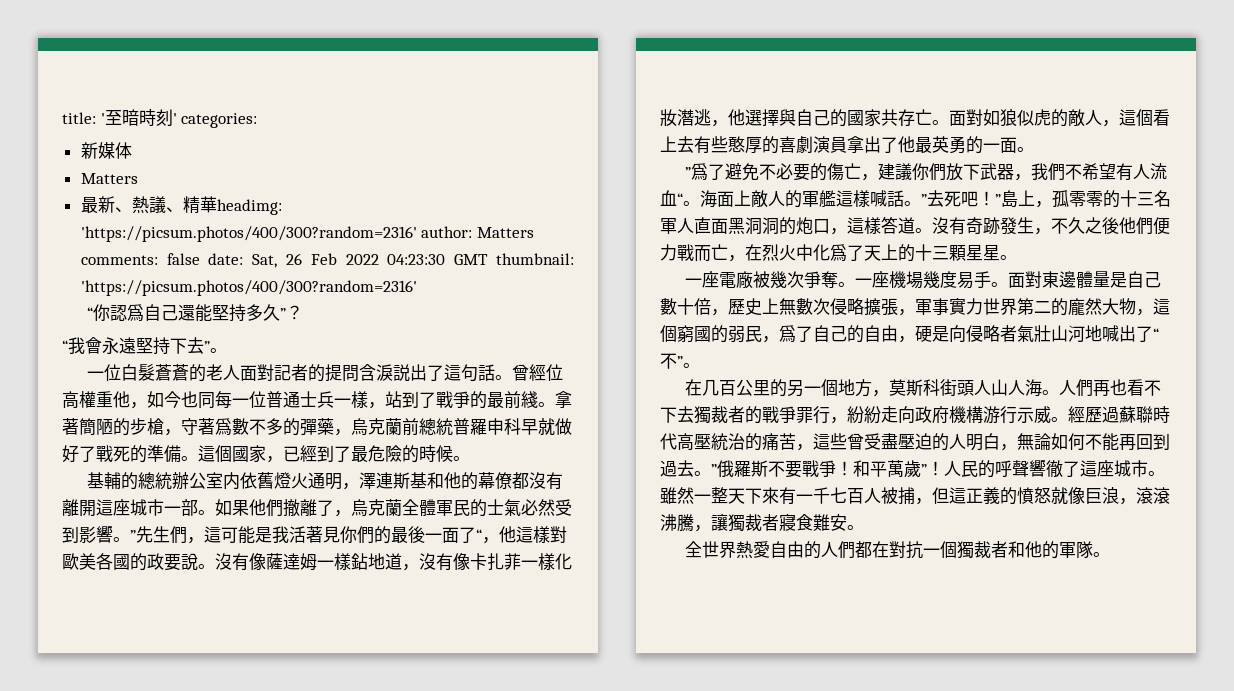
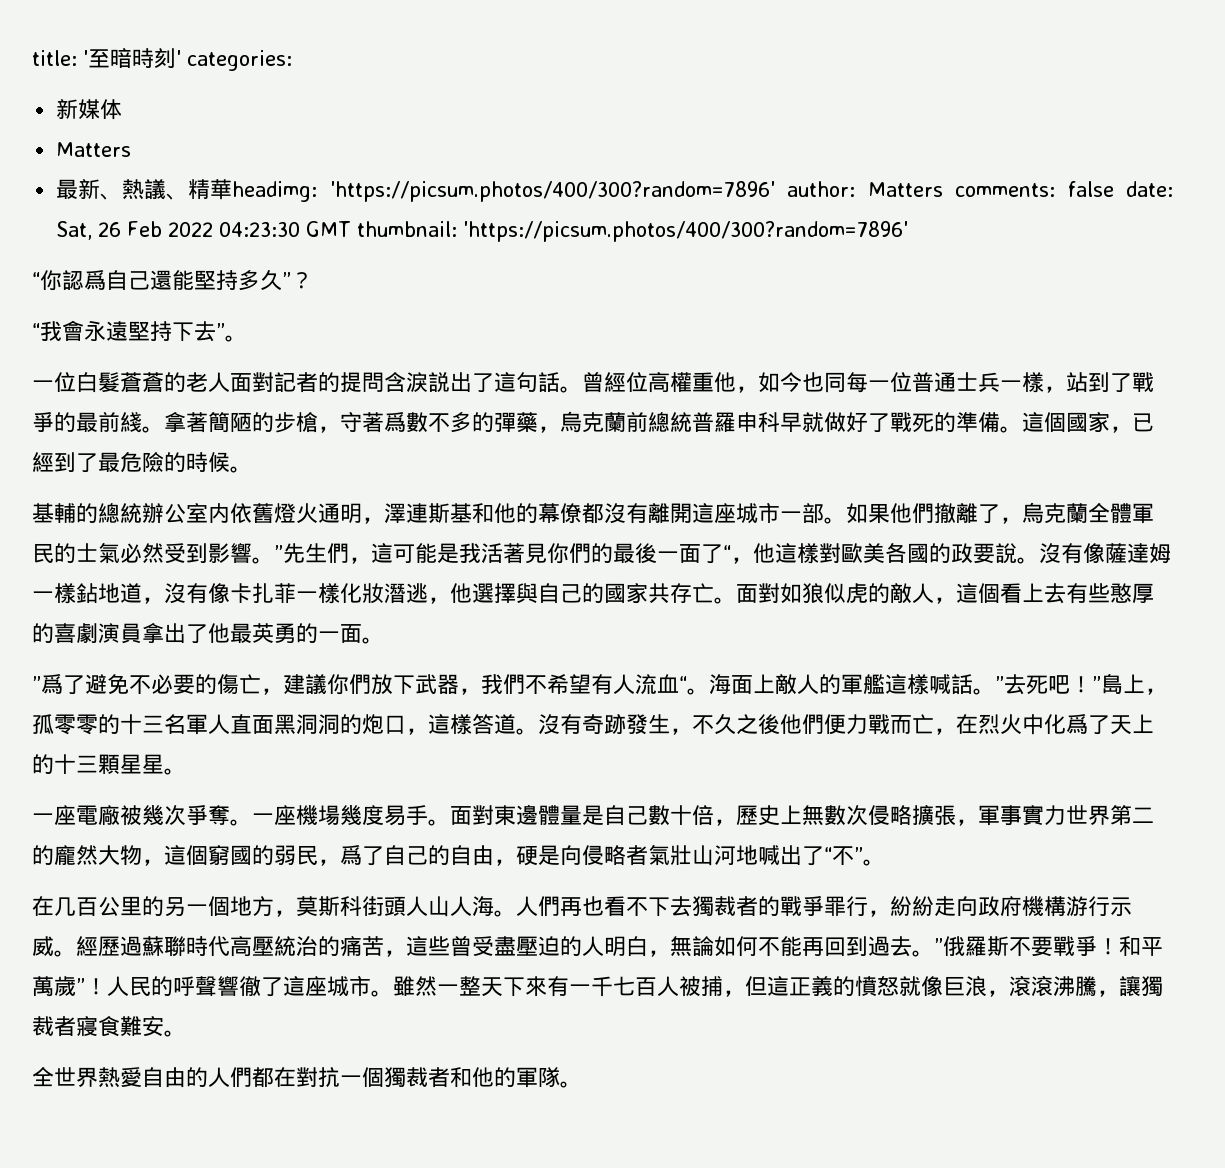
[80,226,417,242] 'https://picsum.photos/400/300?random=2316' -> [329,181,775,202] 'https://picsum.photos/400/300?random=7896'
[80,280,417,296] 'https://picsum.photos/400/300?random=2316' -> [463,221,909,242] 'https://picsum.photos/400/300?random=7896'

